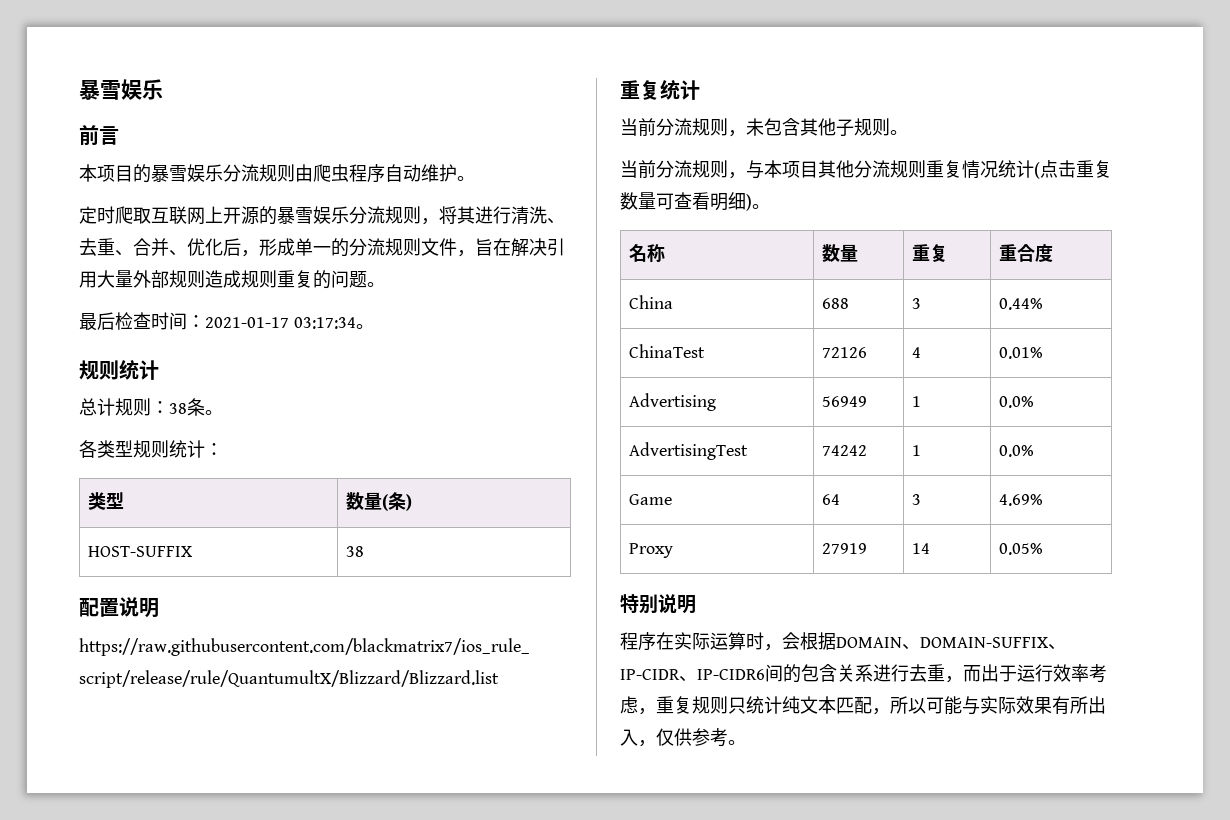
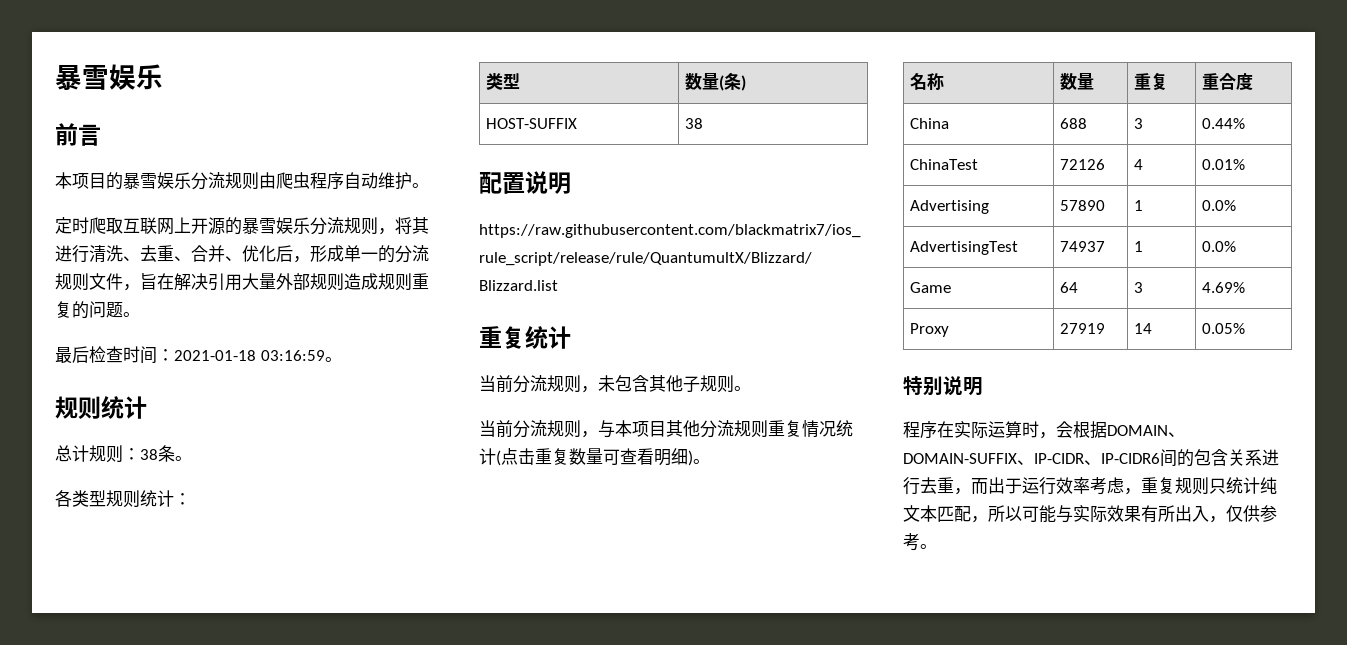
[205,317,356,329] 2021-01-17 03:17:34 -> [174,350,325,361] 2021-01-18 03:16:59
[821,396,867,407] 56949 -> [1060,200,1106,211] 57890
[821,445,867,456] 74242 -> [1060,241,1106,252] 74937

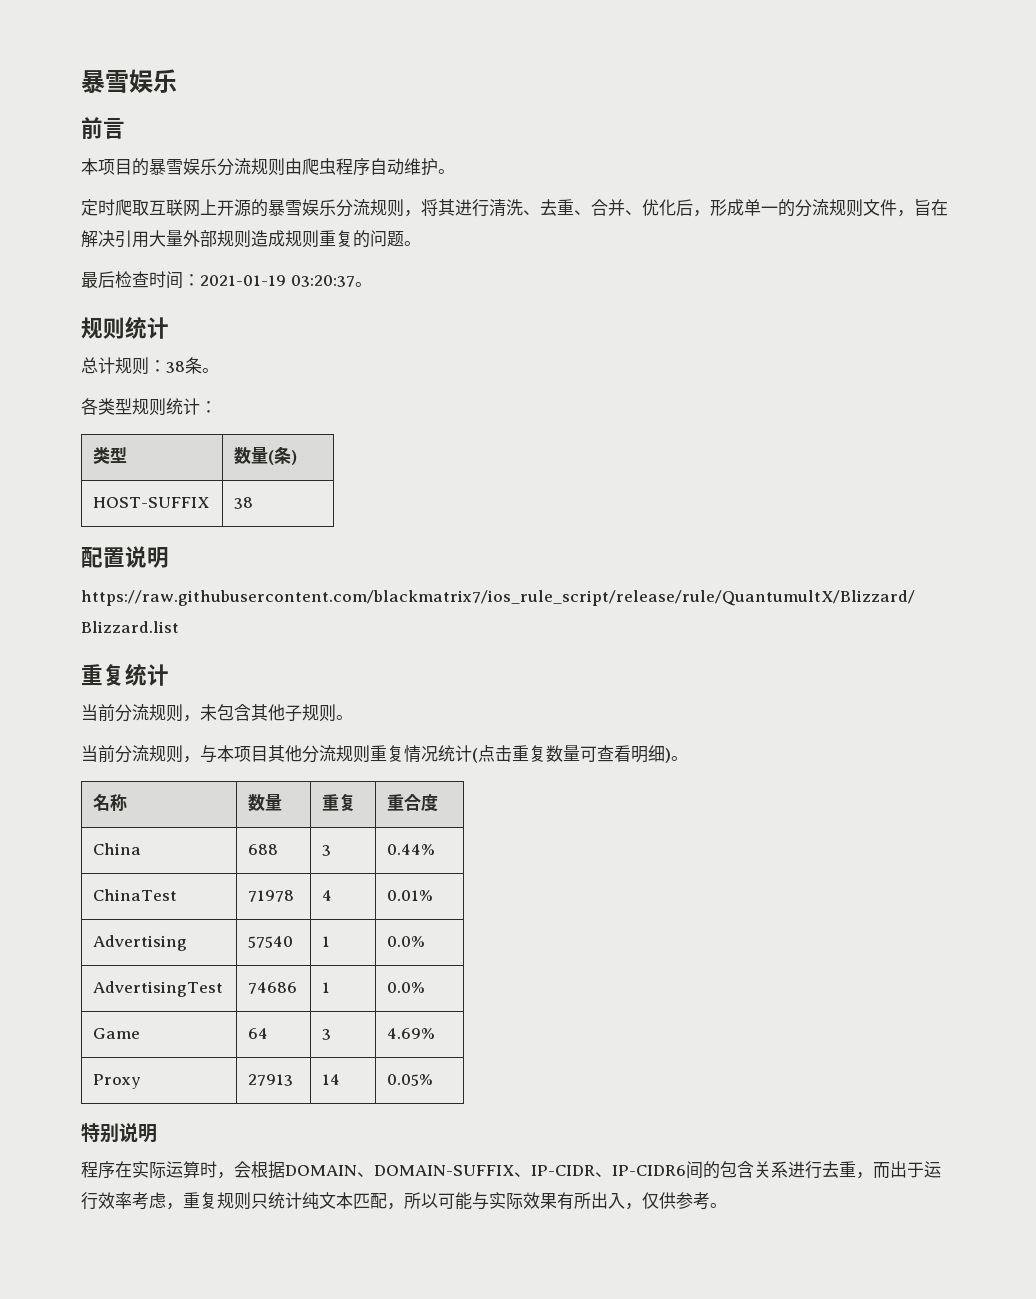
[174,350,325,361] 2021-01-18 03:16:59 -> [200,275,355,287] 2021-01-19 03:20:37
[1060,159,1106,170] 72126 -> [248,890,295,902] 71978
[1060,200,1106,211] 57890 -> [248,936,294,948] 57540
[1060,241,1106,252] 74937 -> [248,982,298,994] 74686
[1060,323,1106,334] 27919 -> [248,1074,294,1086] 27913

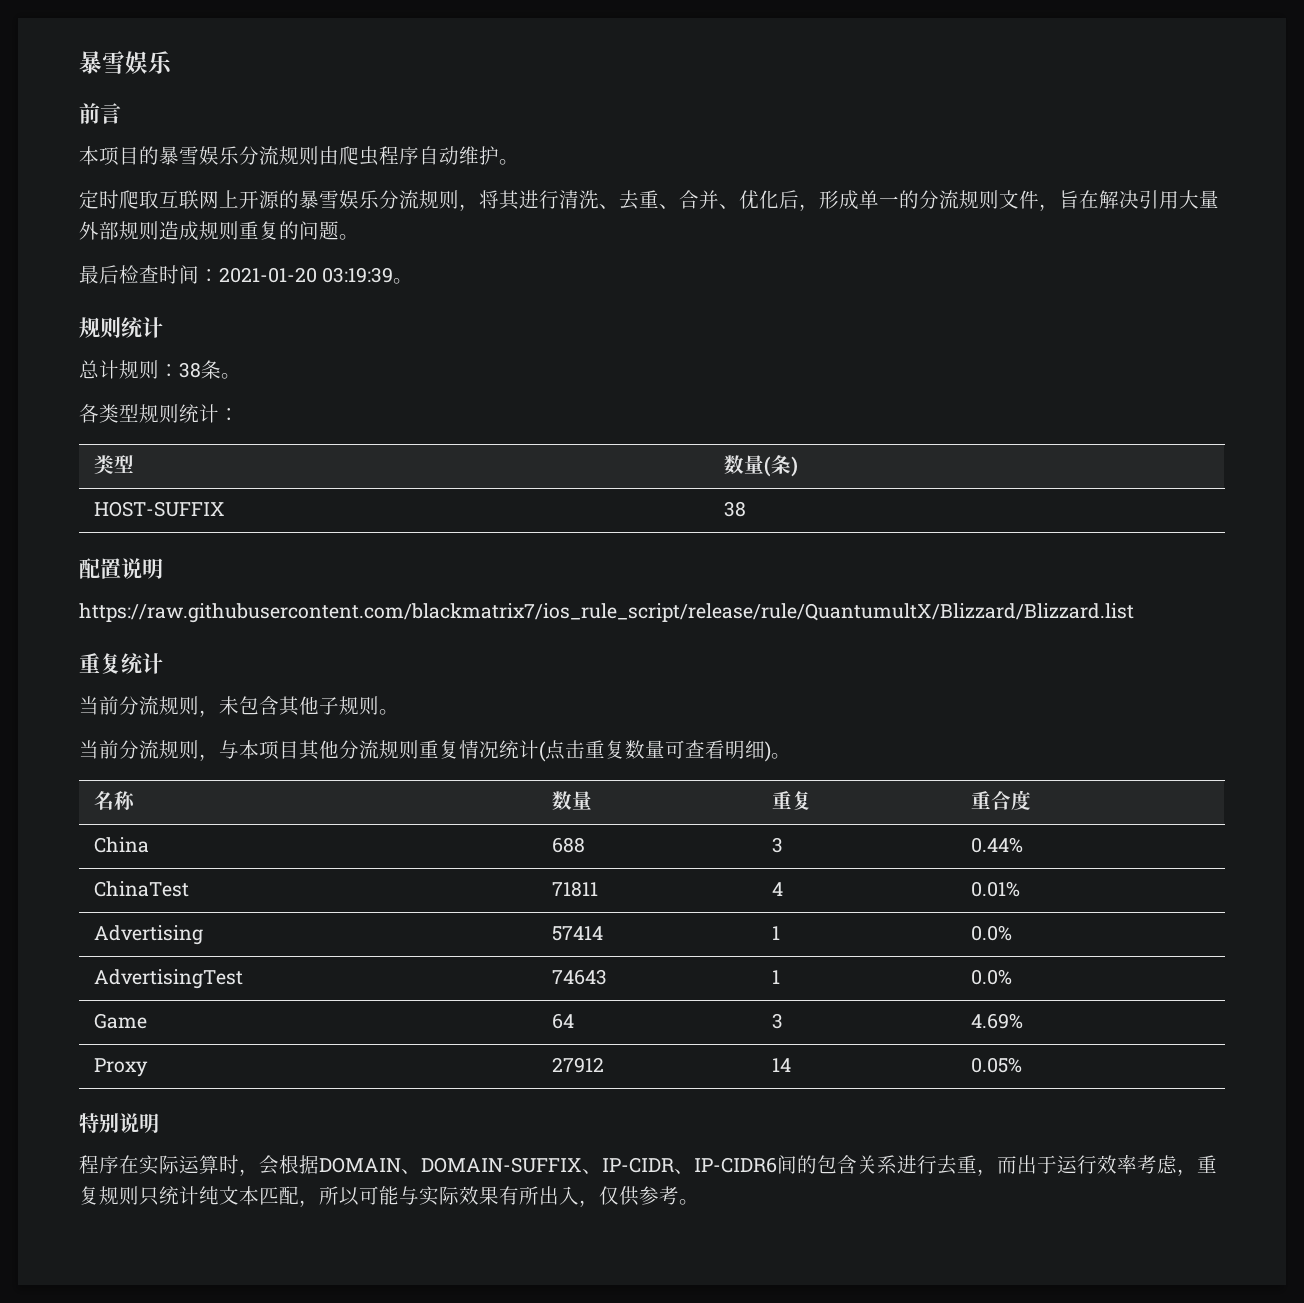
[200,275,355,287] 2021-01-19 03:20:37 -> [219,267,394,283] 2021-01-20 03:19:39
[248,890,295,902] 71978 -> [552,881,599,897] 71811
[248,936,294,948] 57540 -> [552,926,604,941] 57414
[248,982,298,994] 74686 -> [552,969,608,985] 74643
[248,1074,294,1086] 27913 -> [552,1057,605,1073] 27912

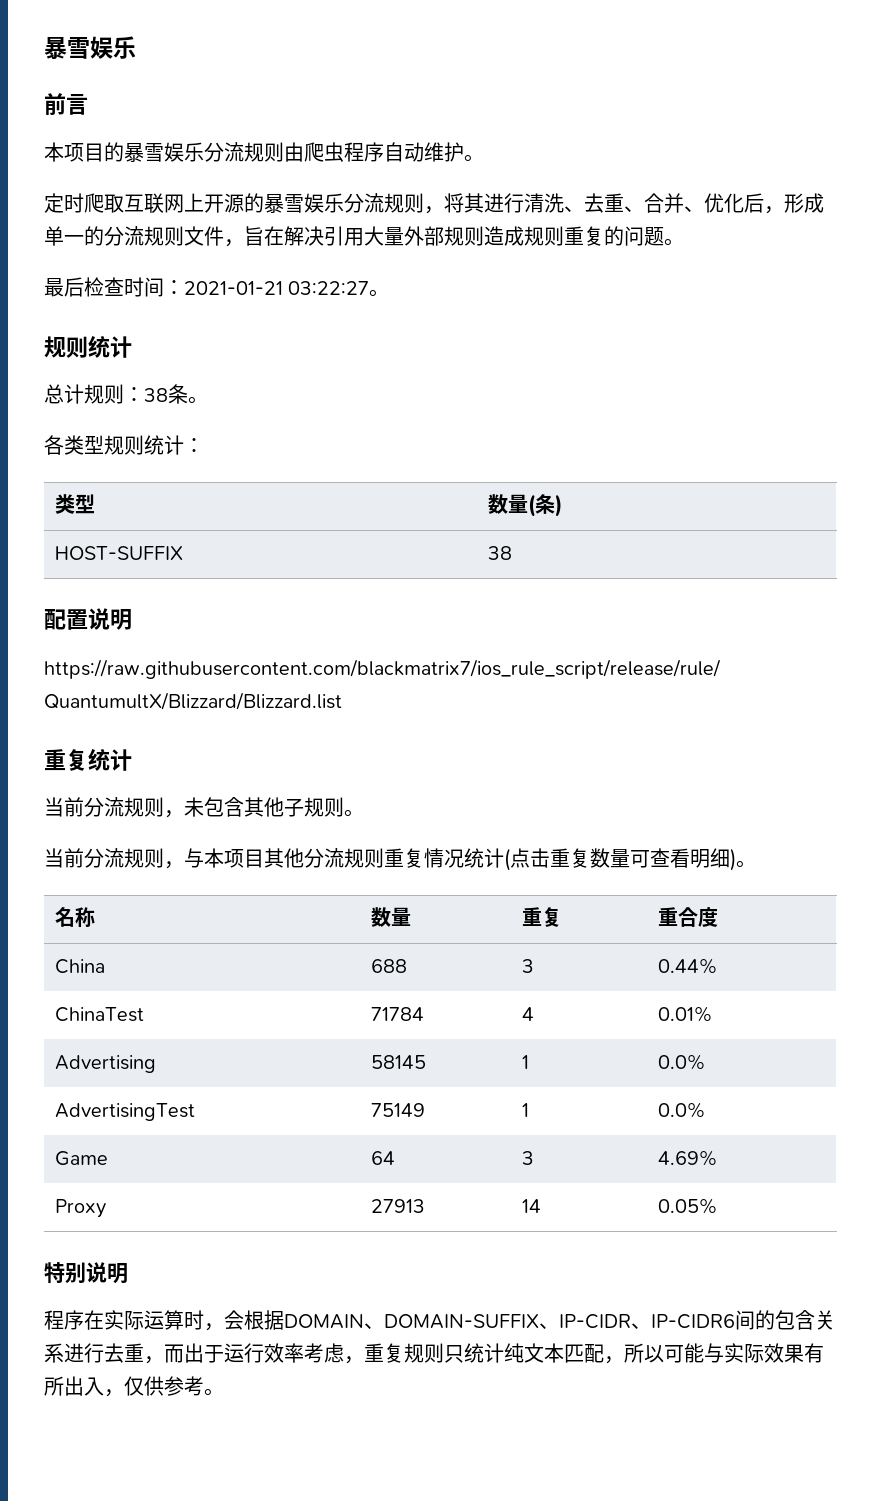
[219,267,394,283] 2021-01-20 03:19:39 -> [184,281,370,295] 2021-01-21 03:22:27
[552,881,599,897] 71811 -> [370,1007,424,1021] 71784
[552,926,604,941] 57414 -> [370,1055,426,1069] 58145
[552,969,608,985] 74643 -> [370,1103,425,1117] 75149
[552,1057,605,1073] 27912 -> [370,1199,425,1213] 27913

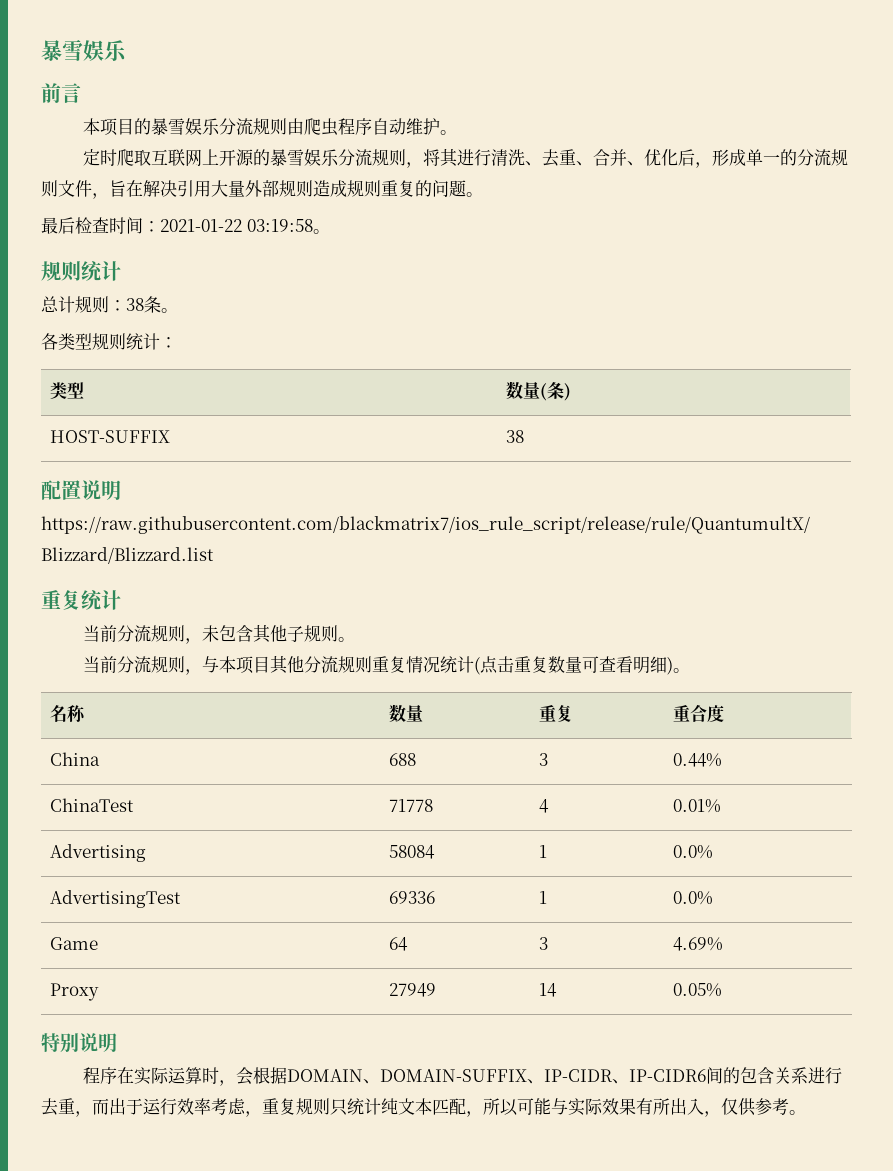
[184,281,370,295] 2021-01-21 03:22:27 -> [160,219,313,232] 2021-01-22 03:19:58
[370,1007,424,1021] 71784 -> [388,799,433,812] 71778
[370,1055,426,1069] 58145 -> [388,845,435,859] 58084
[370,1103,425,1117] 75149 -> [388,891,435,904] 69336
[370,1199,425,1213] 27913 -> [388,983,436,997] 27949

